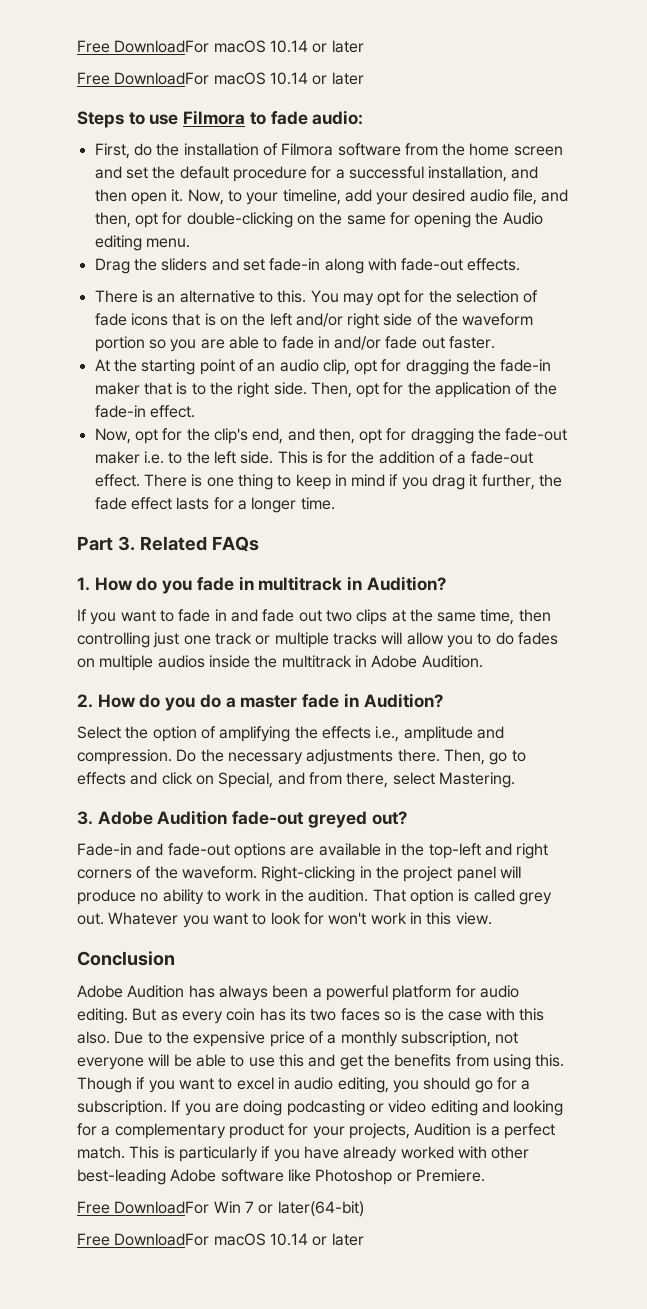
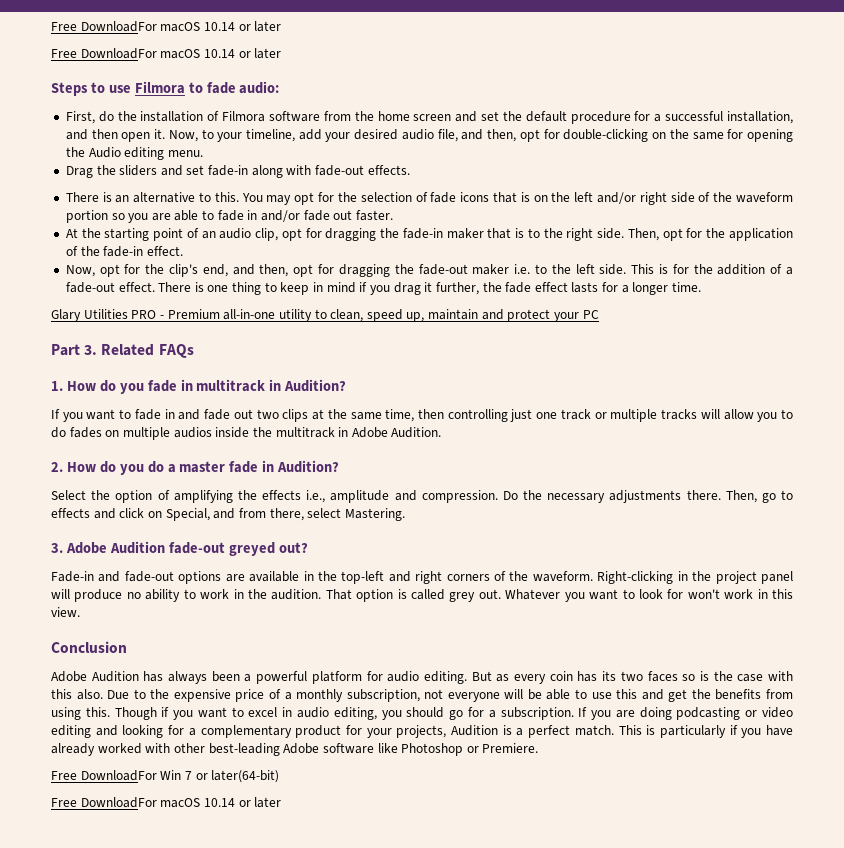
(335, 503) none -> [51,309,599,322] // Glary Utilities PRO - Premium all-in-one utility to clean, speed up, maintain and protect your PC

